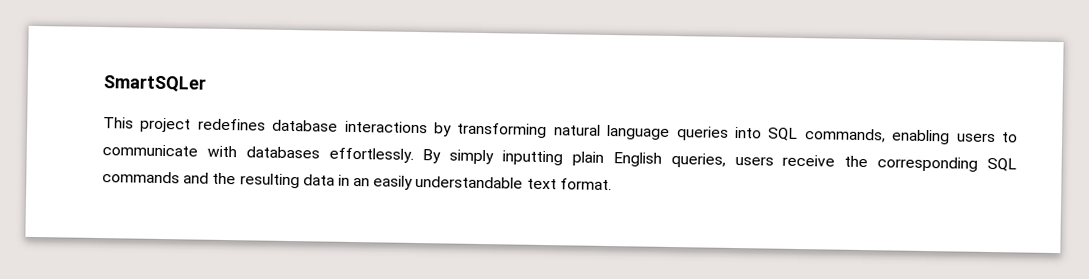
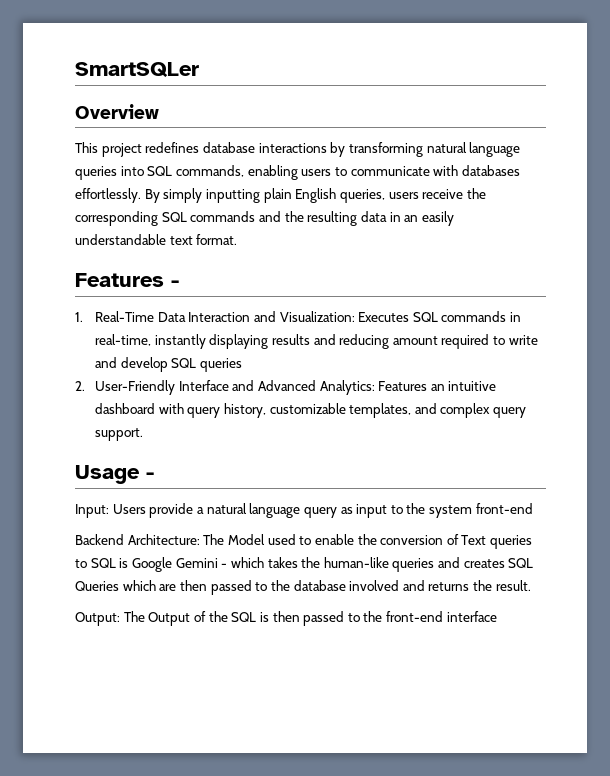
(206, 84) none -> [75,104,159,119] // Overview
(612, 184) none -> [75,273,179,287] [75,311,522,322] [94,334,538,349] [94,357,242,372] [75,380,497,395] [94,403,527,418] [94,428,143,441] [75,465,154,484] [75,503,533,518] [75,534,533,549] [75,557,534,572] [75,580,531,595] [75,611,497,626] // Features - // 1. Real-Time Data Interaction and Visualization: Executes SQL commands in real-time, instantly displaying results and reducing amount required to write and develop SQL queries // 2. User-Friendly Interface and Advanced Analytics: Features an intuitive dashboard with query history, customizable templates, and complex query support. // Usage - // Input: Users provide a natural language query as input to the system front-end // Backend Architecture: The Model used to enable the conversion of Text queries to SQL is Google Gemini - which takes the human-like queries and creates SQL Queries which are then passed to the database involved and returns the result. // Output: The Output of the SQL is then passed to the front-end interface

